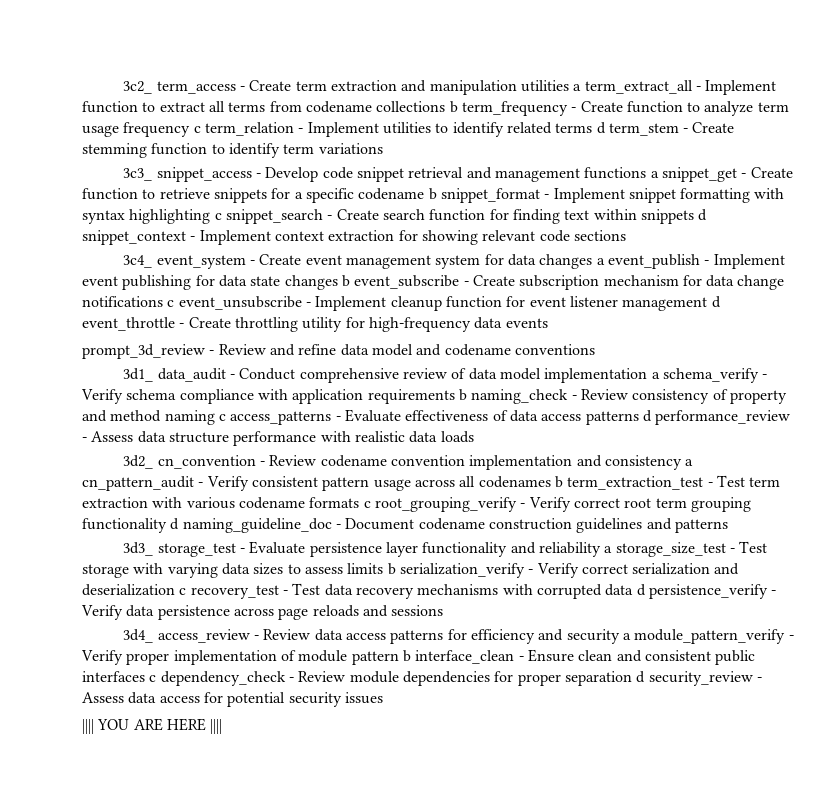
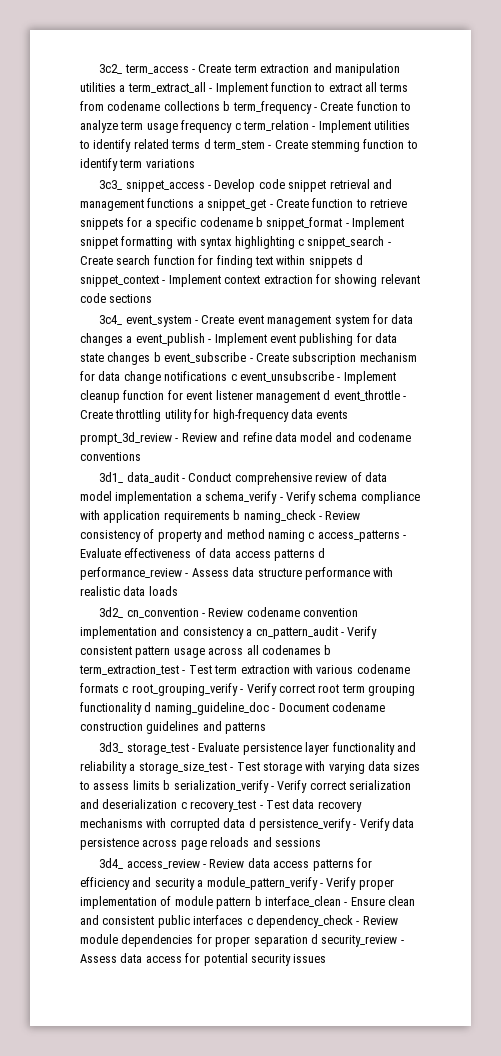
[82,718,223,734] // |||| YOU ARE HERE |||| -> (327, 958) none

